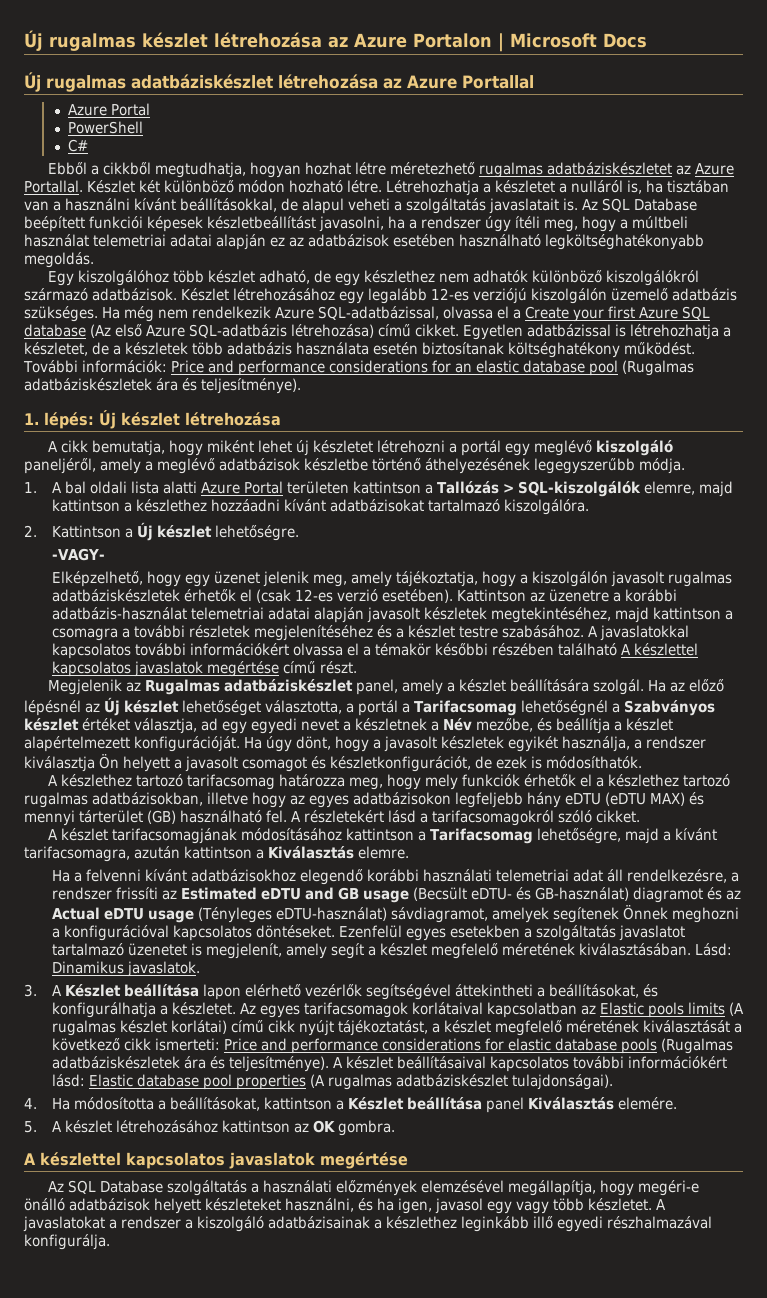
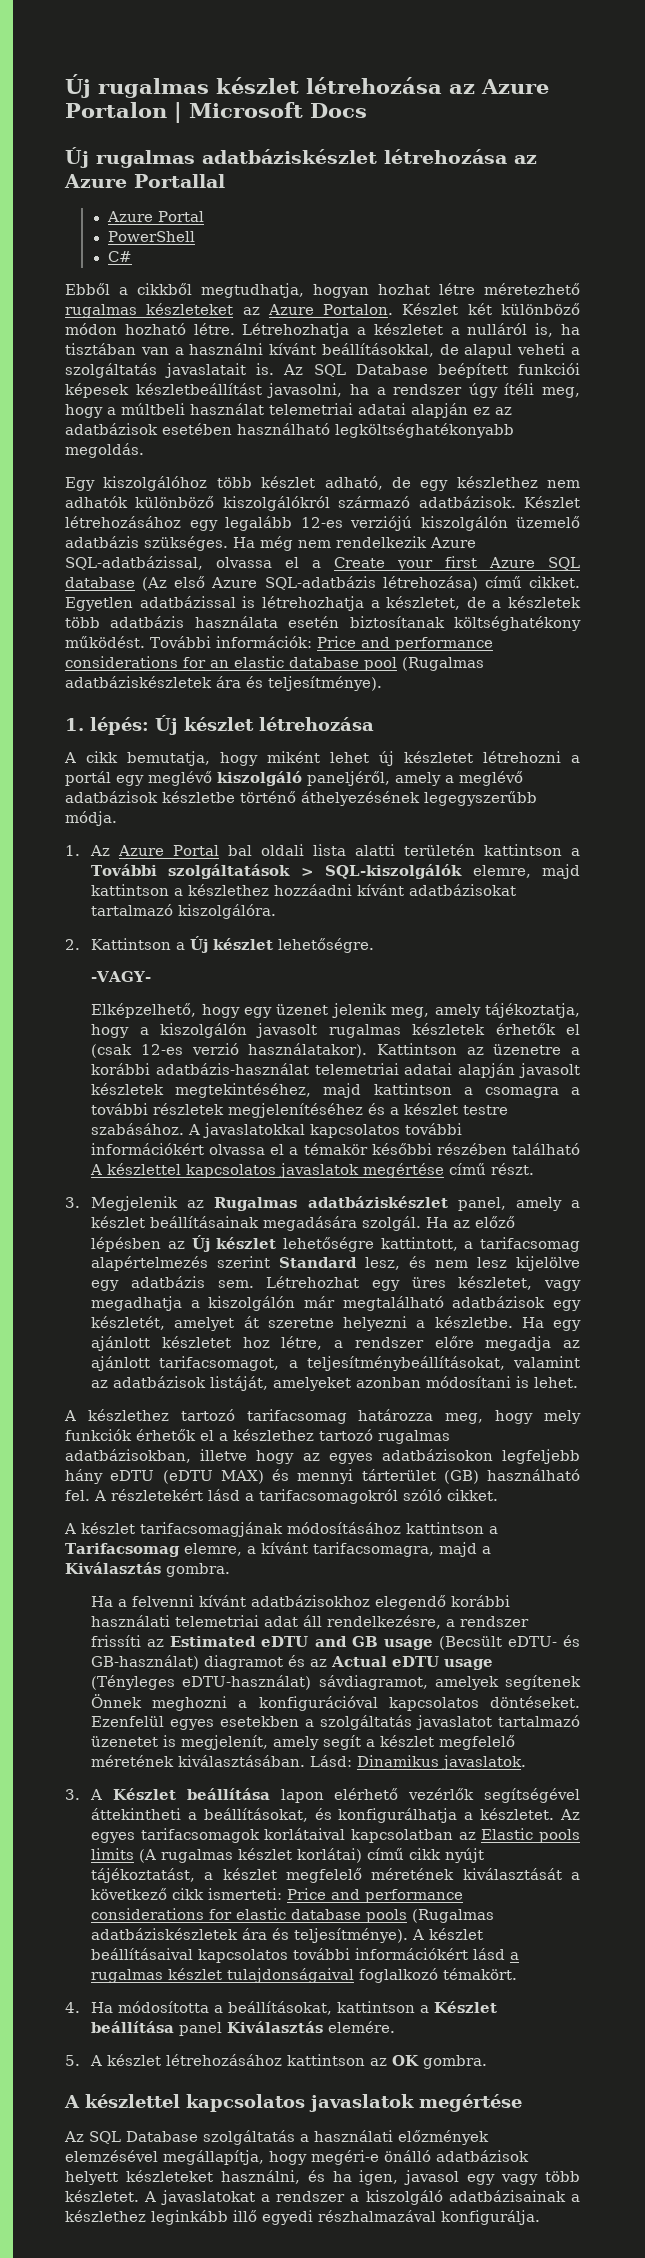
[546,162,734,175] [24,180,83,193] adatbáziskészletet az Azure Portallal. -> [146,303,394,315] készleteket az Azure Portalon.
[51,482,62,493] A -> [90,845,220,856] Az Azure Portal
[200,481,499,494] Azure Portal területen kattintson a Tallózás -> [404,844,581,856] [91,864,291,879] területén kattintson a További szolgáltatások
[51,589,180,602] adatbáziskészletek -> [412,1023,486,1035] készletek
[381,589,453,603] esetében). -> [248,1043,368,1058] használatakor).
(357, 667) none -> [65,1197,80,1208] 3.
[509,679,589,692] beállítására -> [150,1216,358,1231] beállításainak megadására
[24,700,81,716] lépésnél -> [91,1237,162,1252] lépésben
[182,700,715,716] [24,718,673,734] [24,736,706,752] [24,754,642,772] lehetőséget választotta, a portál a Tarifacsomag lehetőségnél a Szabványos készlet értéket választja, ad egy egyedi nevet a készletnek a Név mezőbe, és beállítja a készlet alapértelmezett konfigurációját. Ha úgy dönt, hogy a javasolt készletek egyikét használja, a rendszer kiválasztja Ön helyett a javasolt csomagot és készletkonfigurációt, de ezek is módosíthatók. -> [282,1237,580,1252] [91,1256,580,1271] [91,1276,581,1291] [91,1296,581,1311] [91,1316,581,1331] [91,1336,580,1351] [91,1356,580,1371] [91,1376,579,1391] lehetőségre kattintott, a tarifacsomag alapértelmezés szerint Standard lesz, és nem lesz kijelölve egy adatbázis sem. Létrehozhat egy üres készletet, vagy megadhatja a kiszolgálón már megtalálható adatbázisok egy készletét, amelyet át szeretne helyezni a készletbe. Ha egy ajánlott készletet hoz létre, a rendszer előre megadja az ajánlott tarifacsomagot, a teljesítménybeállításokat, valamint az adatbázisok listáját, amelyeket azonban módosítani is lehet.
[536,828,659,844] lehetőségre, majd -> [183,1543,242,1556] elemre,
[134,846,252,859] azután kattintson -> [438,1542,477,1557] majd
[358,846,409,859] elemre. -> [166,1563,230,1577] gombra.
[51,1074,613,1090] lásd: Elastic database pool properties (A rugalmas adatbáziskészlet tulajdonságai). -> [473,1948,520,1960] [91,1968,518,1983] lásd a rugalmas készlet tulajdonságaival foglalkozó témakört.

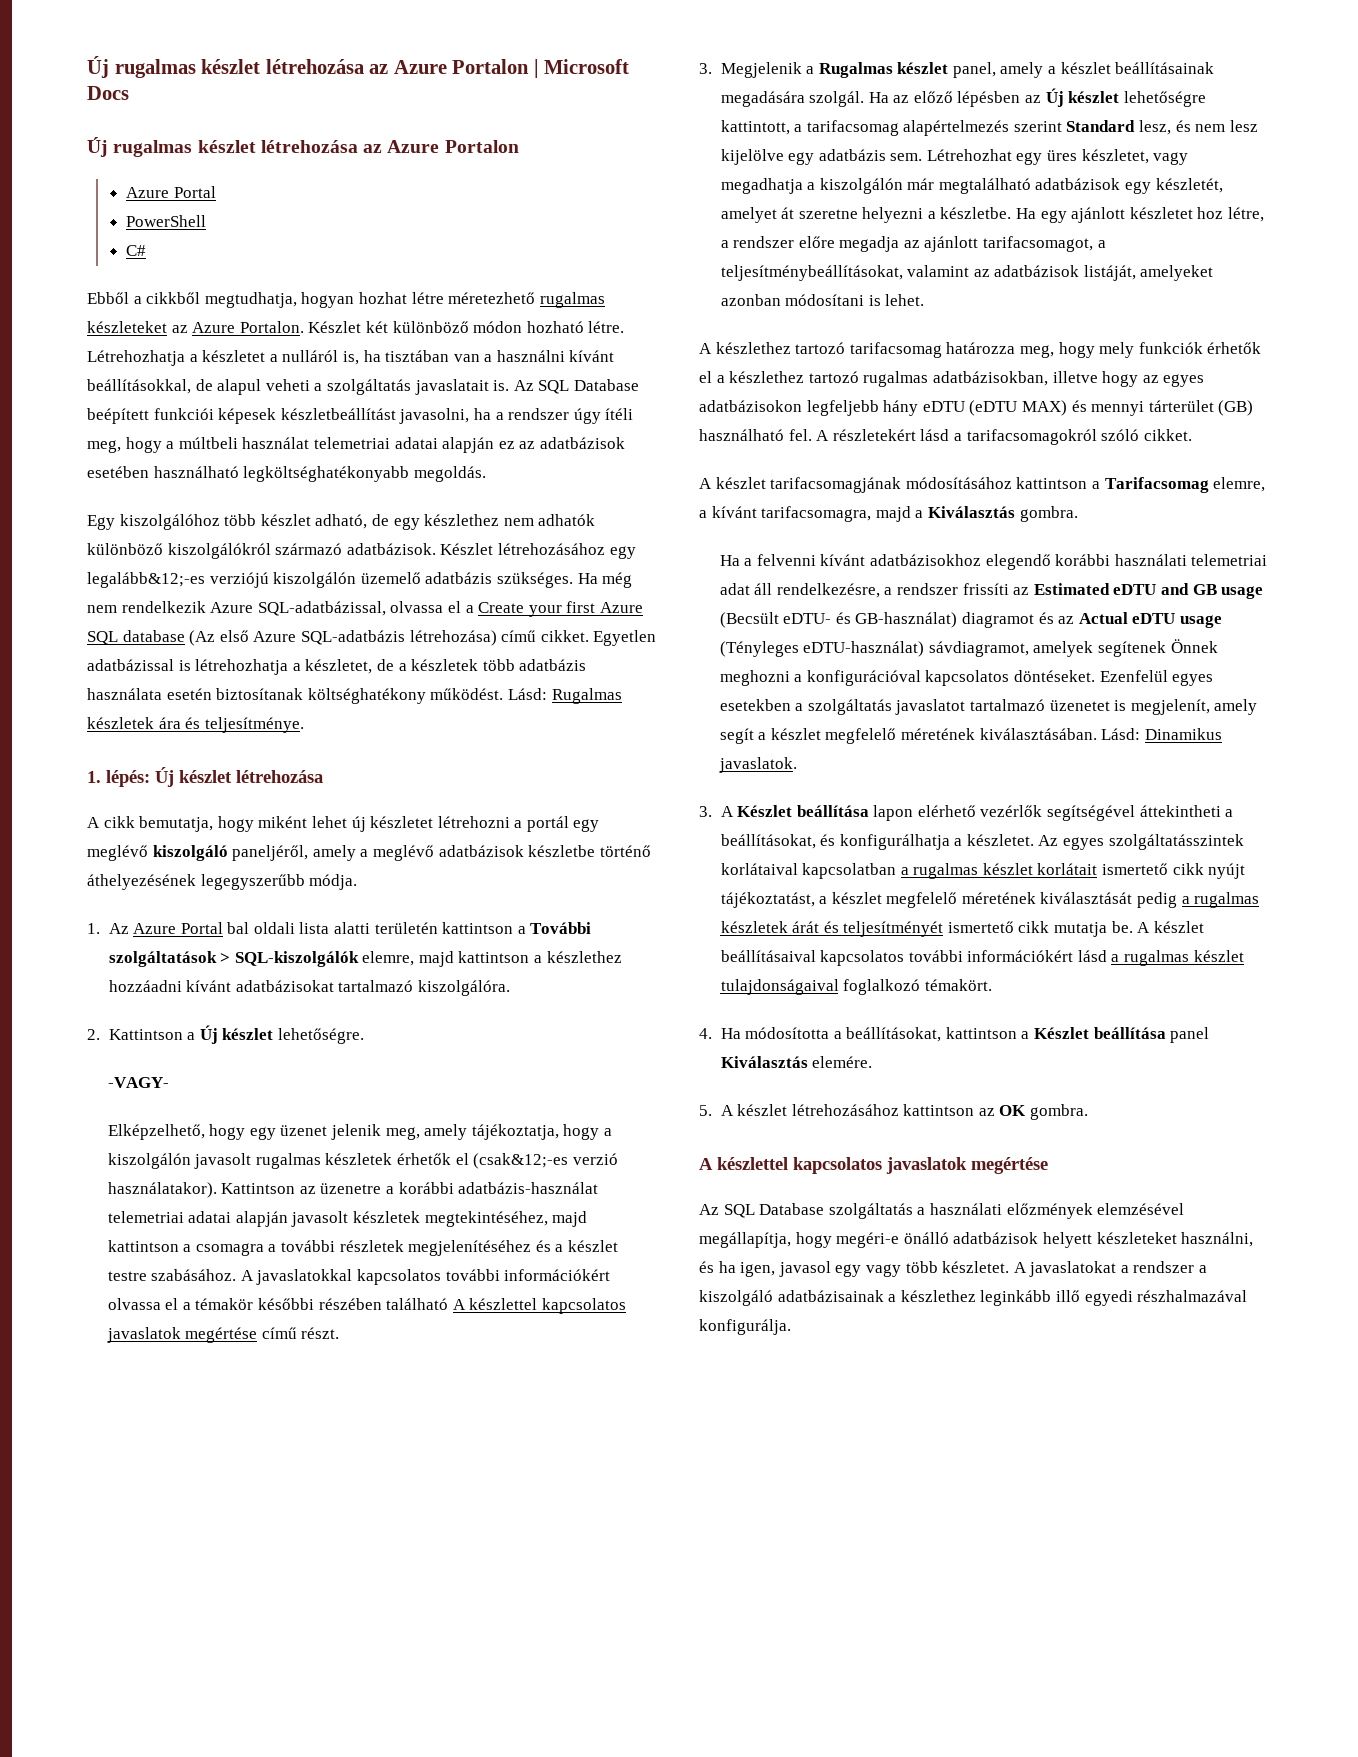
[202,149,537,164] [64,174,225,188] adatbáziskészlet létrehozása az Azure Portallal -> [197,140,519,153] készlet létrehozása az Azure Portalon
[225,516,343,531] legalább 12-es -> [87,572,205,588] legalább&12;-es
[150,636,493,651] [65,656,484,671] [65,676,382,691] További információk: Price and performance considerations for an elastic database pool (Rugalmas adatbáziskészletek ára és teljesítménye). -> [507,688,622,704] [87,717,304,733] Lásd: Rugalmas készletek ára és teljesítménye.
[91,1044,183,1058] (csak 12-es -> [473,1153,569,1169] (csak&12;-es
[187,1196,448,1211] az Rugalmas adatbáziskészlet -> [806,62,949,78] a Rugalmas készlet
[140,1828,260,1843] tarifacsomagok -> [1108,834,1244,850] szolgáltatásszintek
[458,1828,580,1843] [91,1848,405,1863] az Elastic pools limits (A rugalmas készlet korlátai) című -> [900,863,1169,879] a rugalmas készlet korlátait ismertető
[571,1872,580,1880] [91,1888,464,1903] [91,1908,495,1923] [91,1928,409,1943] a következő cikk ismerteti: Price and performance considerations for elastic database pools (Rugalmas adatbáziskészletek ára és teljesítménye). -> [1137,892,1260,908] [720,921,1133,937] pedig a rugalmas készletek árát és teljesítményét ismertető cikk mutatja be.

